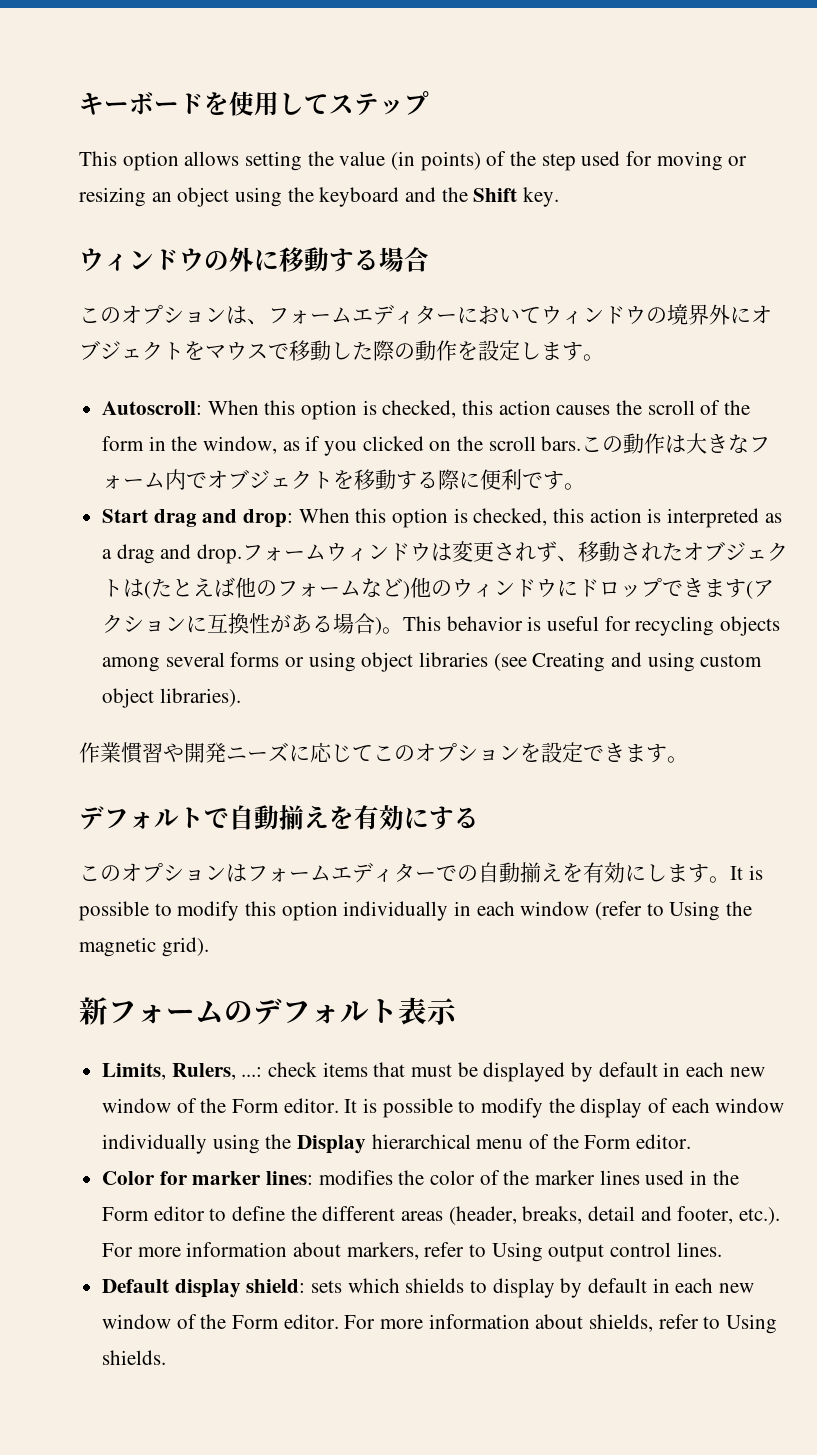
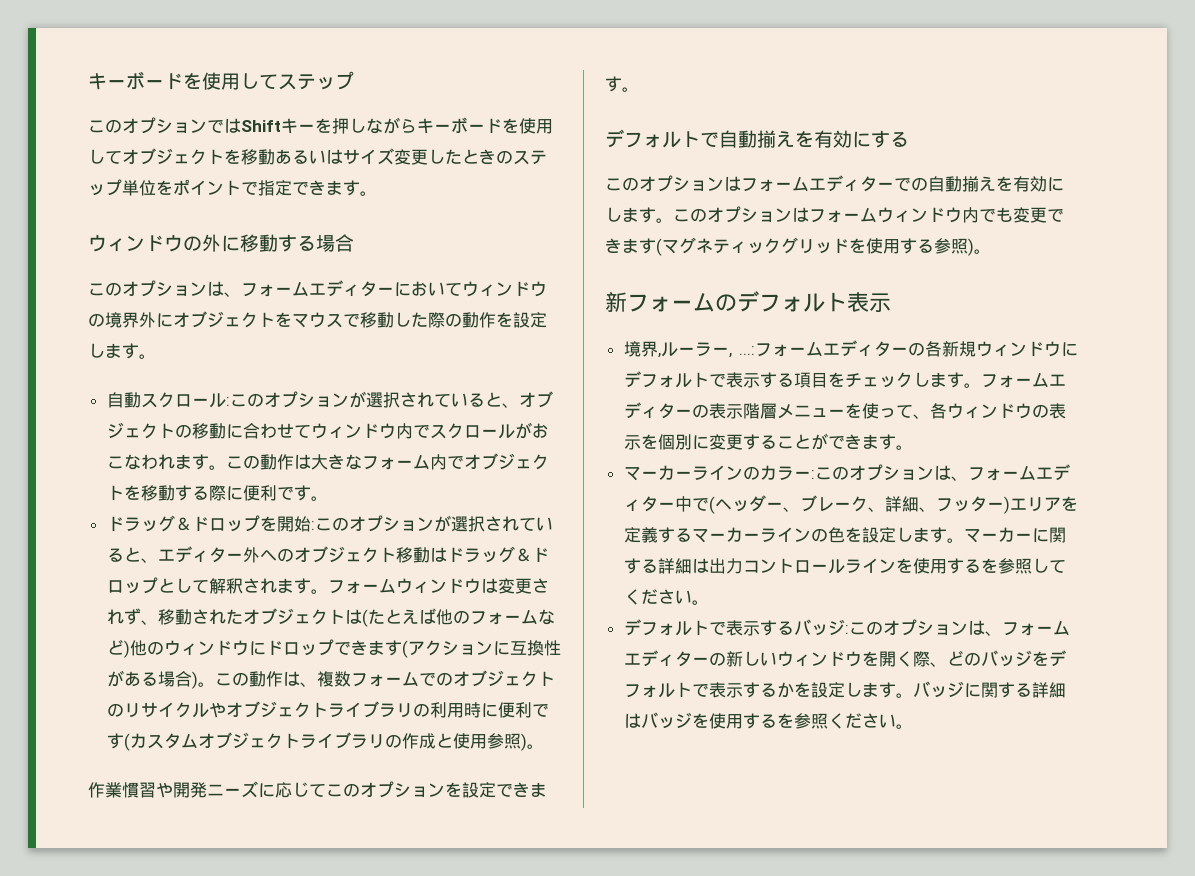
[79,151,748,171] [79,187,560,207] This option allows setting the value (in points) of the step used for moving or resizing an object using the keyboard and the Shift key. -> [88,117,553,134] [88,148,547,165] [88,179,377,196] このオプションではShiftキーを押しながらキーボードを使用してオブジェクトを移動あるいはサイズ変更したときのステップ単位をポイントで指定できます。
[102,400,751,420] [102,436,582,456] Autoscroll: When this option is checked, this action causes the scroll of the form in the window, as if you clicked on the scroll bars. -> [106,391,553,408] [106,422,549,439] [106,454,226,470] 自動スクロール:このオプションが選択されていると、オブジェクトの移動に合わせてウィンドウ内でスクロールがおこなわれます。
[102,508,782,528] [102,544,243,564] Start drag and drop: When this option is checked, this action is interpreted as a drag and drop. -> [106,515,553,532] [106,546,549,563] [106,577,328,594] ドラッグ＆ドロップを開始:このオプションが選択されていると、エディター外へのオブジェクト移動はドラッグ＆ドロップとして解釈されます。
[403,616,781,636] [102,652,763,672] [102,688,241,708] This behavior is useful for recycling objects among several forms or using object libraries (see Creating and using custom object libraries). -> [214,670,555,687] [106,701,549,718] [106,732,544,751] この動作は、複数フォームでのオブジェクトのリサイクルやオブジェクトライブラリの利用時に便利です(カスタムオブジェクトライブラリの作成と使用参照)。
[730,865,763,880] [79,901,753,921] [79,937,209,957] It is possible to modify this option individually in each window (refer to Using the magnetic grid). -> [673,206,1064,223] [605,237,991,256] このオプションはフォームウィンドウ内でも変更できます(マグネティックグリッドを使用する参照)。
[102,1062,765,1082] [102,1098,785,1118] [102,1134,692,1154] [102,1170,739,1185] [102,1206,781,1225] [102,1242,722,1262] [102,1278,755,1298] [102,1314,778,1334] [102,1350,167,1365] Limits, Rulers, ...: check items that must be displayed by default in each new window of the Form editor. It is possible to modify the display of each window individually using the Display hierarchical menu of the Form editor. // Color for marker lines: modifies the color of the marker lines used in the Form editor to define the different areas (header, breaks, detail and footer, etc.). For more information about markers, refer to Using output control lines. // Default display shield: sets which shields to display by default in each new window of the Form editor. For more information about shields, refer to Using shields. -> [623,340,1078,358] [623,371,1066,388] [623,402,1066,419] [623,433,913,450] [623,464,1070,481] [623,495,1078,514] [623,527,1066,543] [623,558,1066,574] [623,589,709,605] [623,619,1070,636] [623,650,1066,667] [623,681,1066,698] [623,712,913,729] 境界,ルーラー, ...:フォームエディターの各新規ウィンドウにデフォルトで表示する項目をチェックします。フォームエディターの表示階層メニューを使って、各ウィンドウの表示を個別に変更することができます。 // マーカーラインのカラー:このオプションは、フォームエディター中で(ヘッダー、ブレーク、詳細、フッター)エリアを定義するマーカーラインの色を設定します。マーカーに関する詳細は出力コントロールラインを使用するを参照してください。 // デフォルトで表示するバッジ:このオプションは、フォームエディターの新しいウィンドウを開く際、どのバッジをデフォルトで表示するかを設定します。バッジに関する詳細はバッジを使用するを参照ください。

